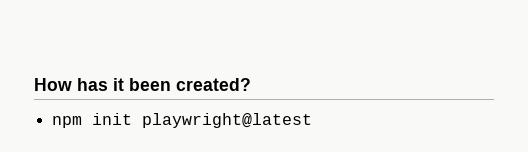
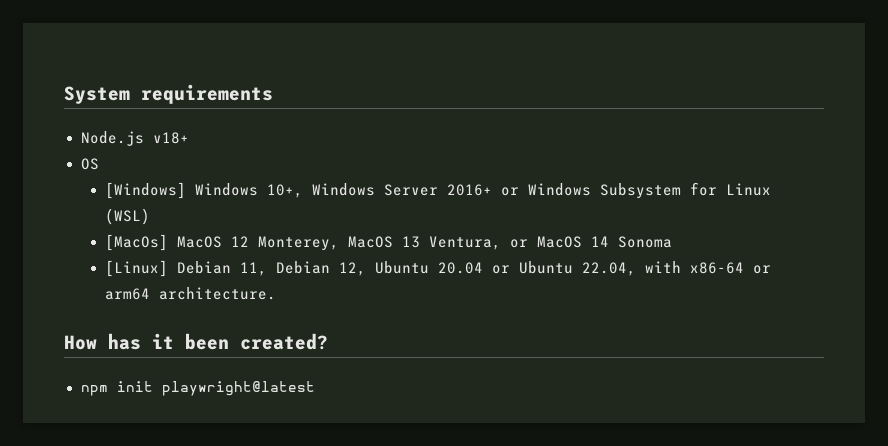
(34, 84) none -> [64,84,273,104] [80,131,189,146] [80,158,99,170] [104,182,771,199] [104,208,150,225] [104,234,672,251] [104,260,771,277] [104,287,276,300] System requirements // Node.js v18+ // OS // [Windows] Windows 10+, Windows Server 2016+ or Windows Subsystem for Linux (WSL) // [MacOs] MacOS 12 Monterey, MacOS 13 Ventura, or MacOS 14 Sonoma // [Linux] Debian 11, Debian 12, Ubuntu 20.04 or Ubuntu 22.04, with x86-64 or arm64 architecture. //

